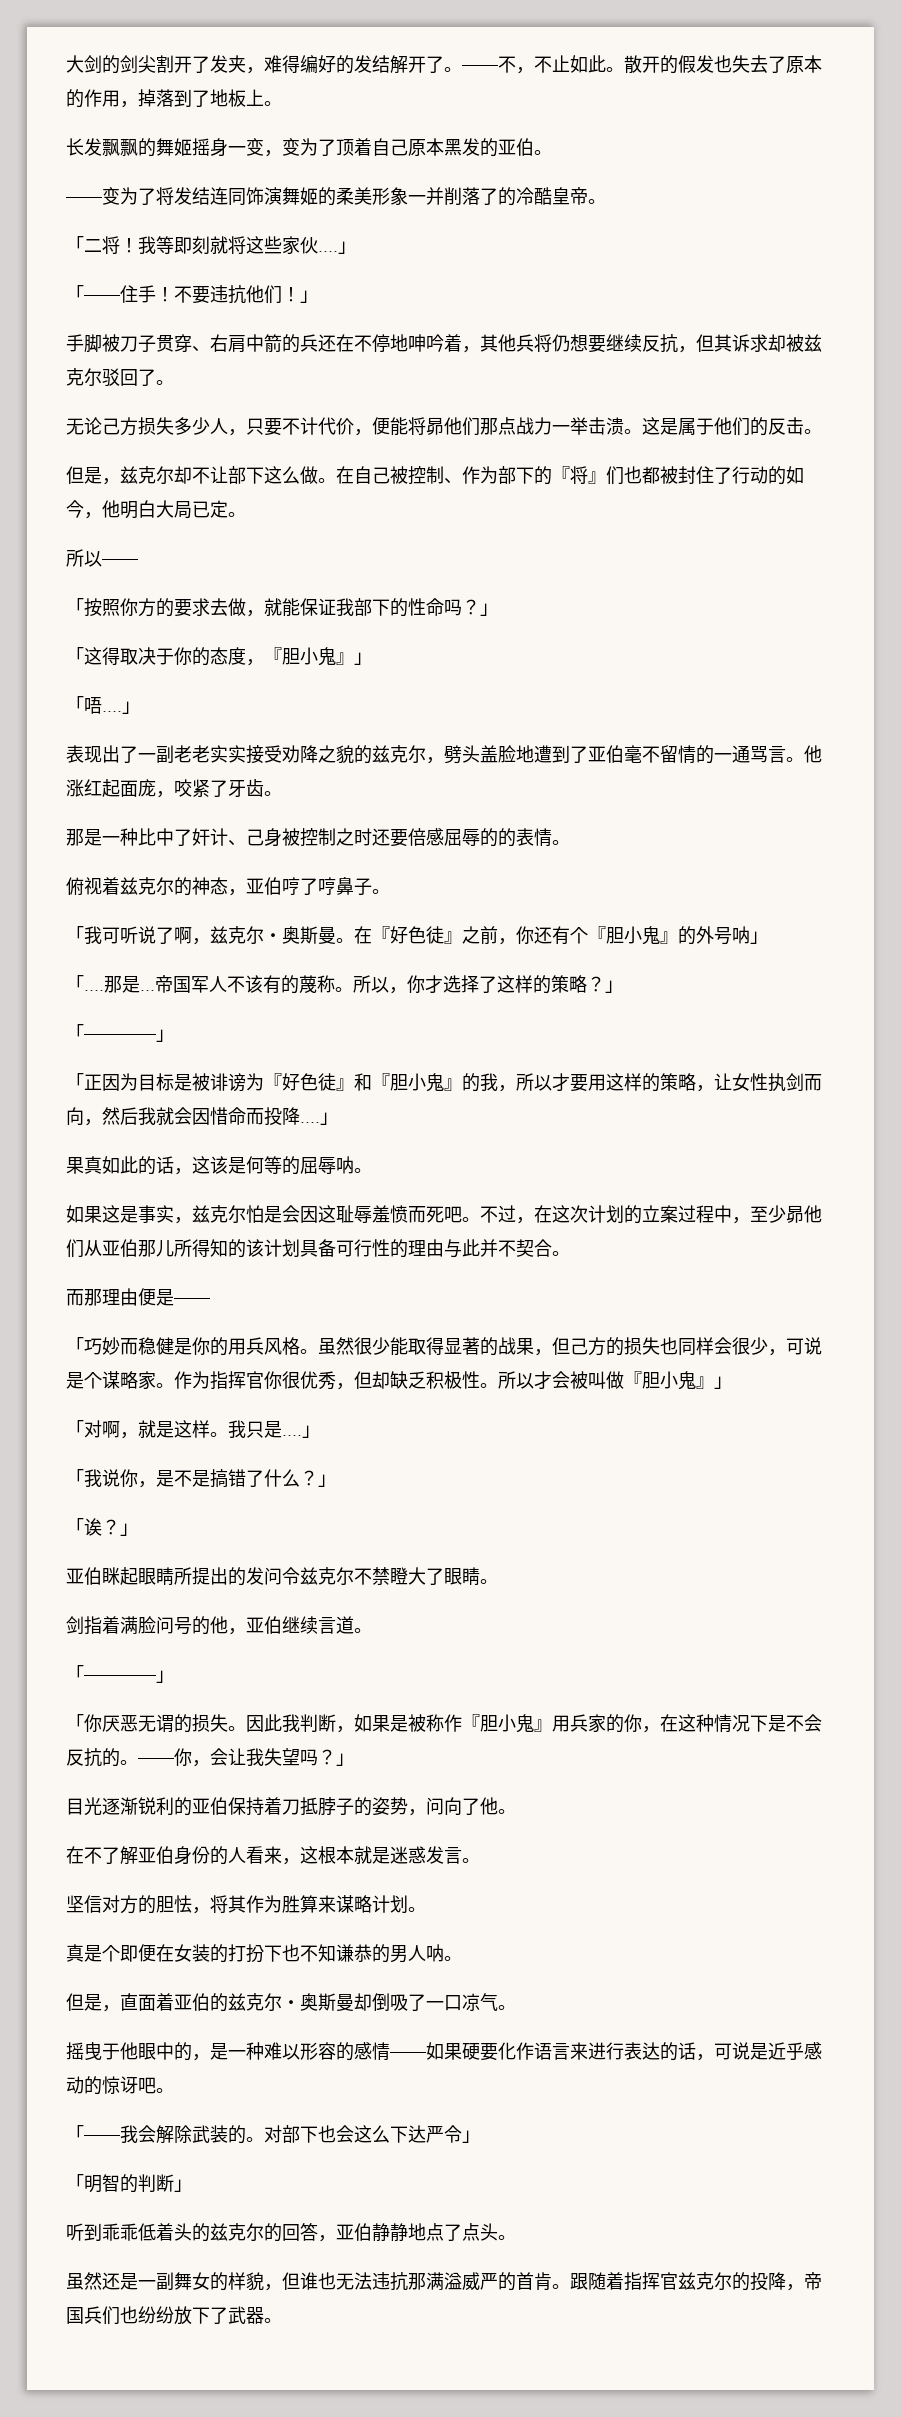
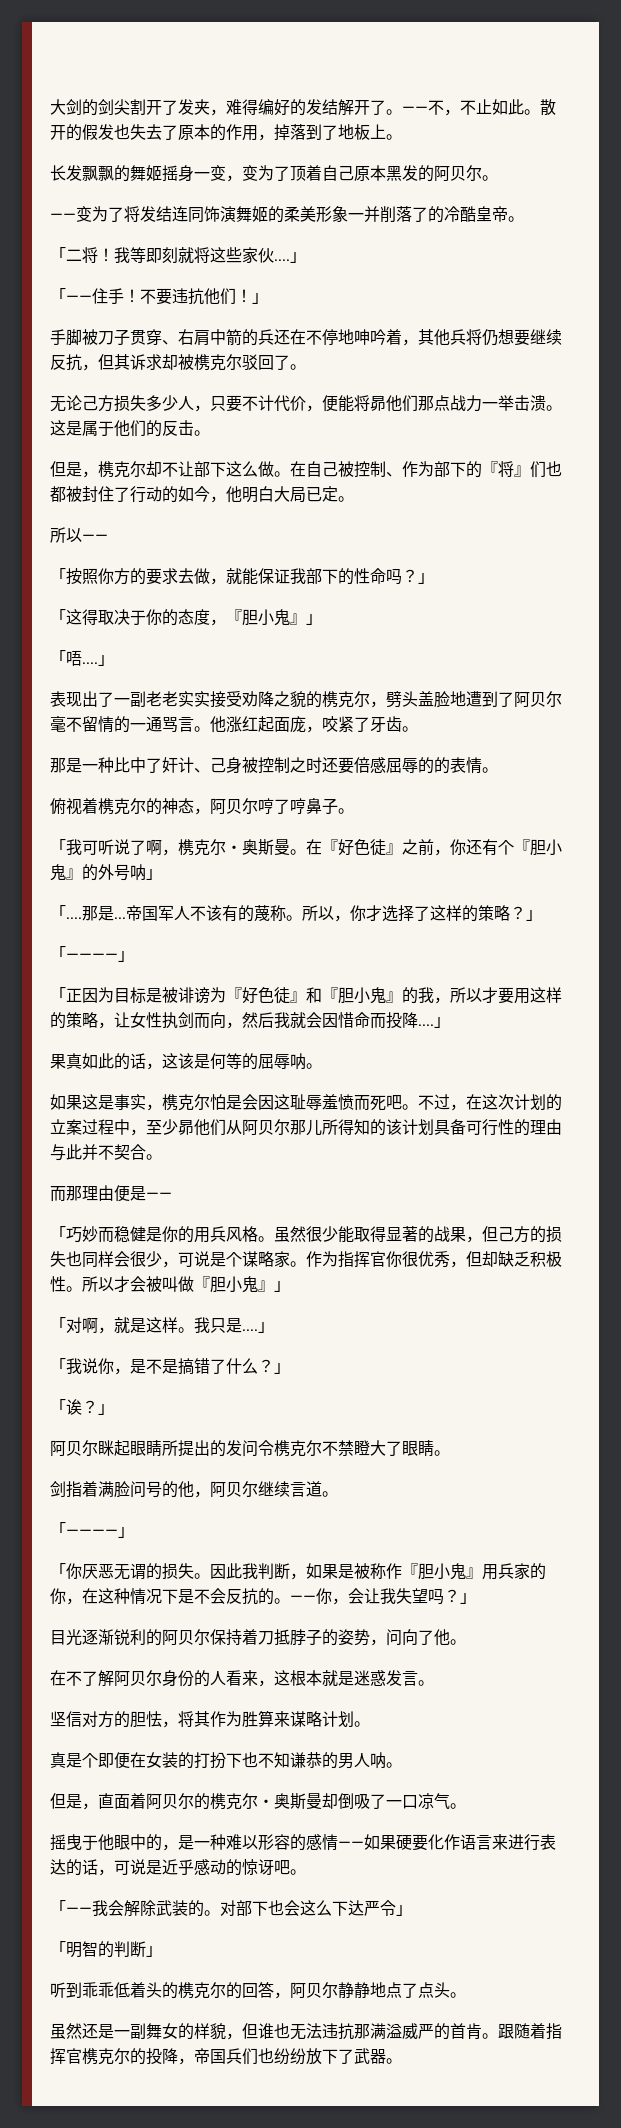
[498,138,534,156] 亚伯 -> [434,165,482,182] 阿贝尔
[804,334,822,352] 兹 -> [194,354,210,371] 槜
[120,466,138,484] 兹 -> [98,461,114,478] 槜
[372,745,390,763] 兹 -> [322,691,338,708] 槜
[588,745,624,763] 亚伯 -> [514,691,562,708] 阿贝尔
[120,877,138,895] 兹 -> [98,798,114,815] 槜
[246,877,282,895] 亚伯 -> [210,798,258,815] 阿贝尔
[210,926,228,944] 兹 -> [178,839,194,856] 槜
[192,1205,210,1223] 兹 -> [162,1094,178,1111] 槜
[102,1239,138,1257] 亚伯 -> [242,1119,290,1136] 阿贝尔
[66,1567,102,1585] 亚伯 -> [50,1440,98,1457] 阿贝尔
[300,1567,318,1585] 兹 -> [274,1440,290,1457] 槜
[246,1616,282,1634] 亚伯 -> [210,1481,258,1498] 阿贝尔
[192,1797,228,1815] 亚伯 -> [162,1629,210,1646] 阿贝尔
[138,1846,174,1864] 亚伯 -> [114,1670,162,1687] 阿贝尔
[174,1993,246,2012] 亚伯的兹 -> [146,1793,226,1810] 阿贝尔的槜
[210,2223,228,2241] 兹 -> [178,1982,194,1999] 槜
[336,2223,372,2241] 亚伯 -> [290,1982,338,1999] 阿贝尔
[678,2272,696,2290] 兹 -> [82,2048,98,2065] 槜

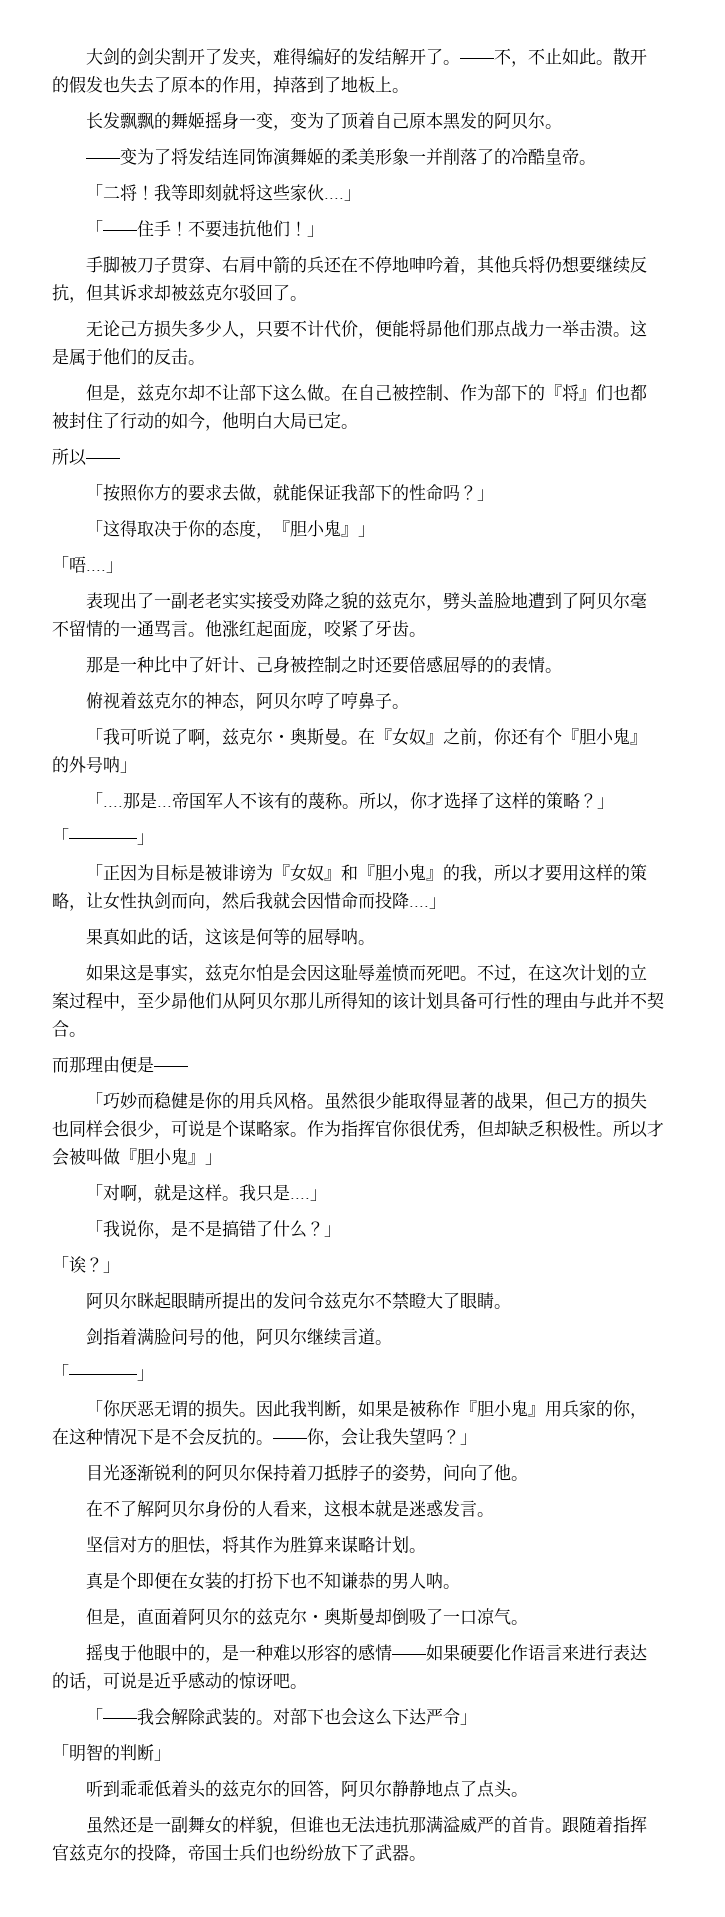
[194,354,210,371] 槜 -> [188,284,206,302] 兹
[98,461,114,478] 槜 -> [137,384,156,402] 兹
[322,691,338,708] 槜 -> [375,592,394,610] 兹
[98,798,114,815] 槜 -> [137,692,156,710] 兹
[178,839,194,856] 槜 -> [222,728,241,746] 兹
[338,839,386,856] 好色徒 -> [392,728,427,746] 女奴
[242,987,290,1004] 好色徒 -> [290,864,325,882] 女奴
[162,1094,178,1111] 槜 -> [205,964,224,982] 兹
[274,1440,290,1457] 槜 -> [324,1292,343,1310] 兹
[210,1793,226,1810] 槜 -> [256,1608,275,1626] 兹
[178,1982,194,1999] 槜 -> [222,1780,241,1798] 兹
[82,2048,98,2065] 槜 -> [69,1844,87,1862] 兹
(226, 2056) none -> [222,1844,239,1860] 士

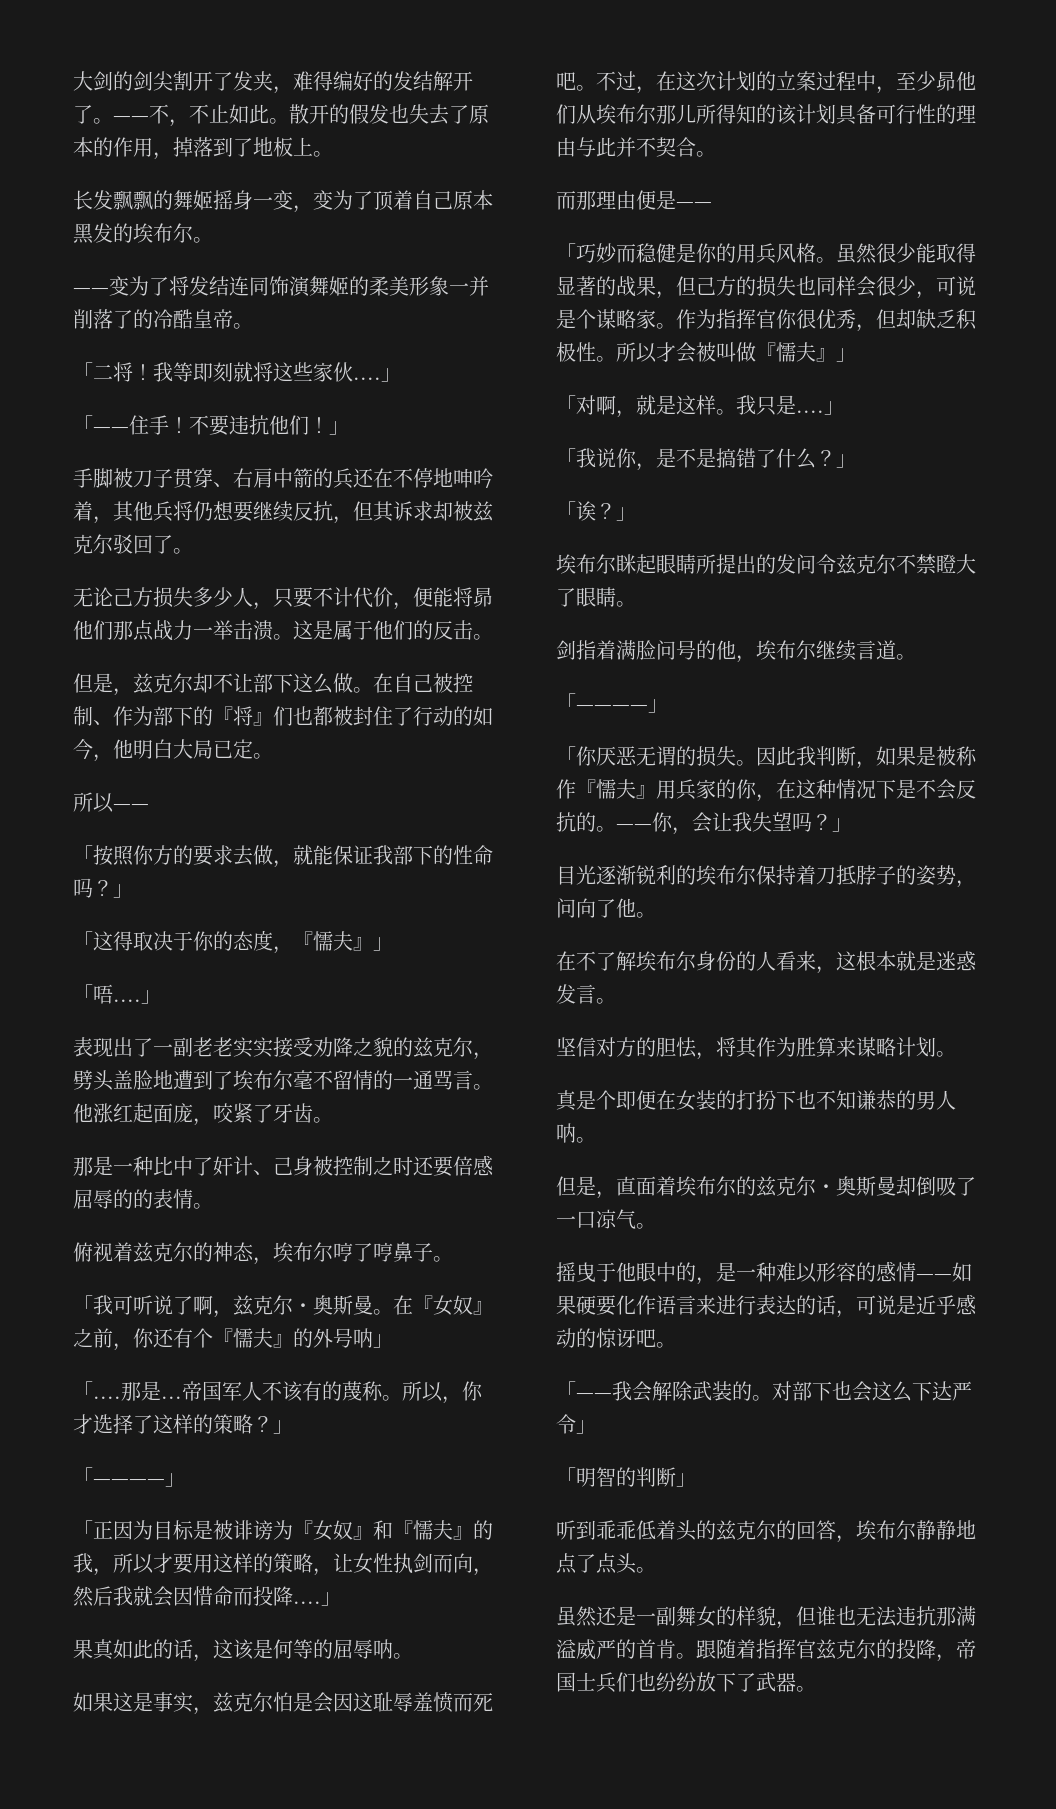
[494,112,529,130] 阿贝 -> [133,223,173,243] 埃布
[290,520,342,537] 胆小鬼 -> [313,931,353,951] 懦夫
[579,592,614,610] 阿贝 -> [233,1070,273,1090] 埃布
[256,692,291,710] 阿贝 -> [273,1242,313,1262] 埃布
[579,728,631,745] 胆小鬼 -> [233,1328,273,1348] 懦夫
[375,864,427,881] 胆小鬼 -> [413,1520,453,1540] 懦夫
[239,992,273,1010] 阿贝 -> [596,104,636,124] 埃布
[137,1148,188,1165] 胆小鬼 -> [776,342,816,362] 懦夫
[86,1292,121,1310] 阿贝 -> [556,554,596,574] 埃布
[256,1328,291,1346] 阿贝 -> [756,640,796,660] 埃布
[477,1400,529,1417] 胆小鬼 -> [596,779,636,799] 懦夫
[205,1464,240,1482] 阿贝 -> [696,865,736,885] 埃布
[154,1500,189,1518] 阿贝 -> [636,951,676,971] 埃布
[188,1608,223,1626] 阿贝 -> [676,1176,716,1196] 埃布
[341,1780,376,1798] 阿贝 -> [856,1520,896,1540] 埃布

